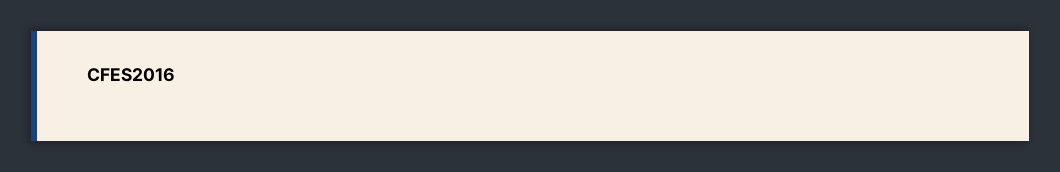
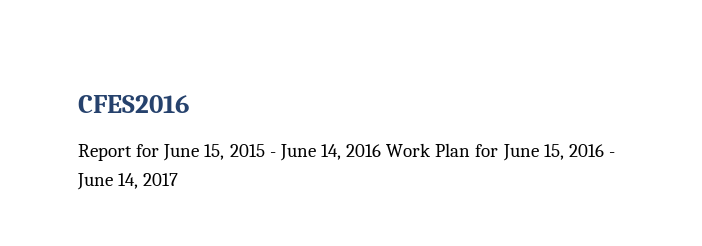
(175, 75) none -> [78,143,615,161] [77,173,179,190] // Report for June 15, 2015 - June 14, 2016 Work Plan for June 15, 2016 - June 14, 2017

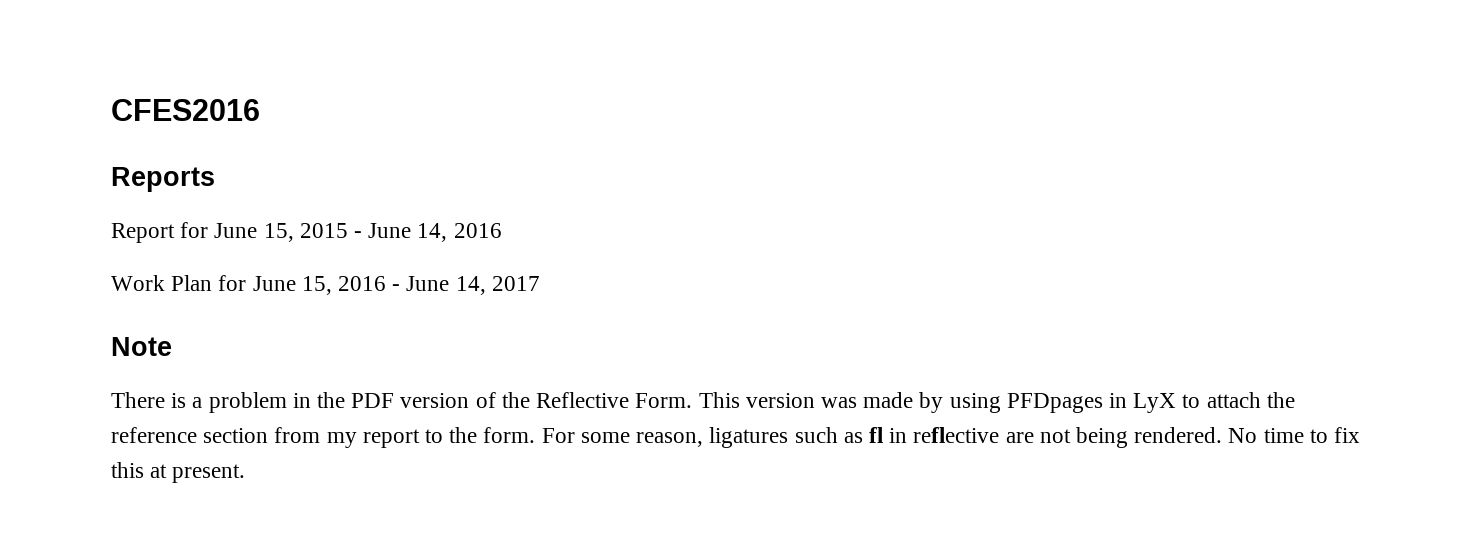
(190, 104) none -> [111,167,215,192] // Reports
(382, 150) none -> (502, 230) //
(179, 179) none -> [111,337,172,356] [111,392,1295,413] [111,427,1361,448] [111,462,246,483] // Note // There is a problem in the PDF version of the Reflective Form. This version was made by using PFDpages in LyX to attach the reference section from my report to the form. For some reason, ligatures such as fl in reflective are not being rendered. No time to fix this at present.

